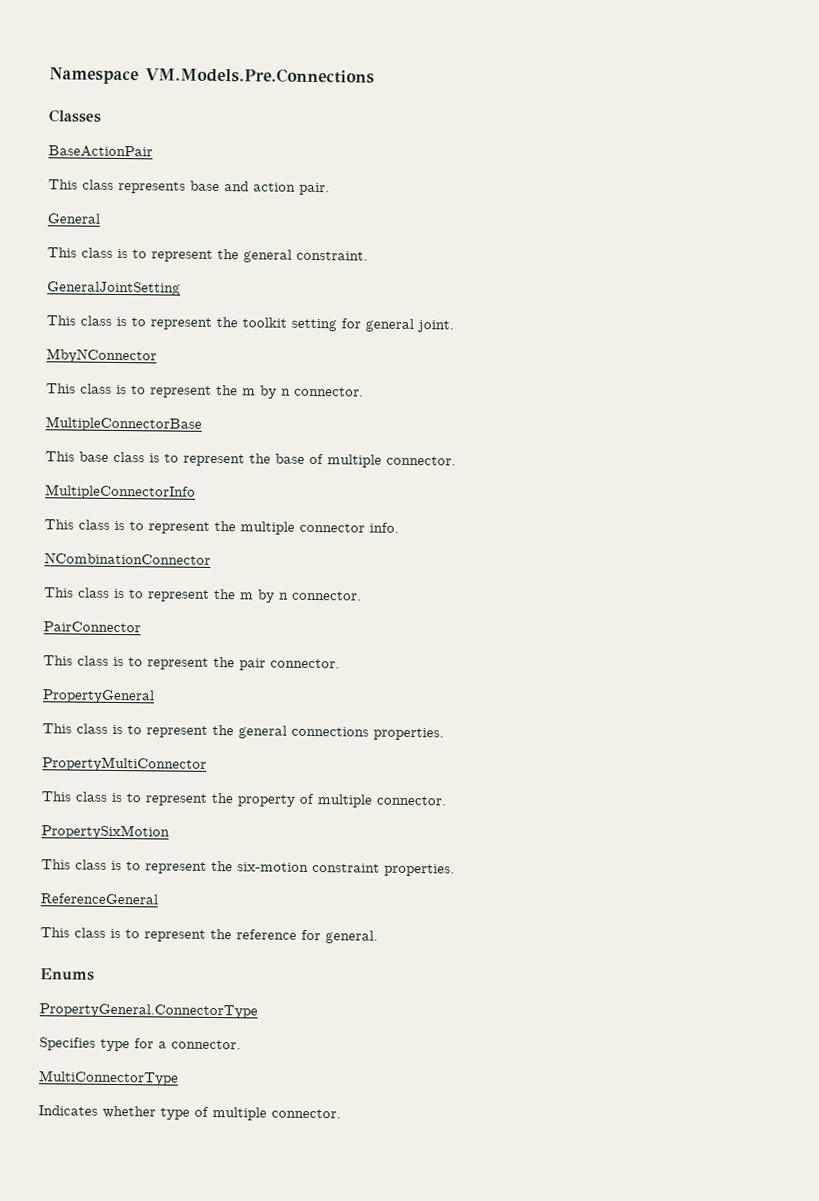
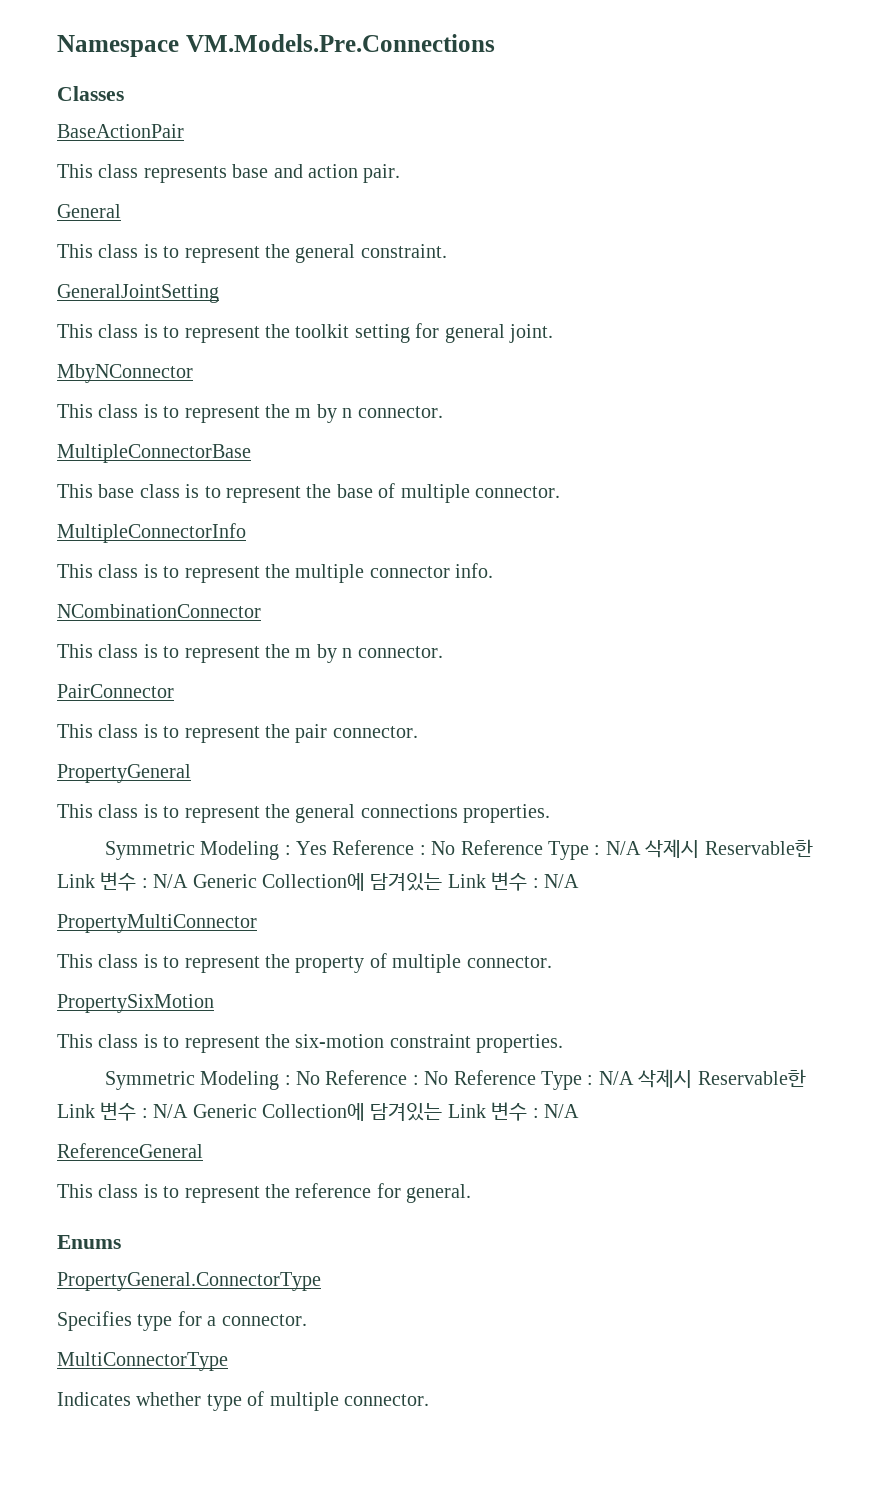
(444, 734) none -> [104,839,813,860] [57,872,579,891] // Symmetric Modeling : Yes Reference : No Reference Type : N/A 삭제시 Reservable한 Link 변수 : N/A Generic Collection에 담겨있는 Link 변수 : N/A
(455, 870) none -> [104,1069,806,1090] [57,1102,579,1121] // Symmetric Modeling : No Reference : No Reference Type : N/A 삭제시 Reservable한 Link 변수 : N/A Generic Collection에 담겨있는 Link 변수 : N/A

